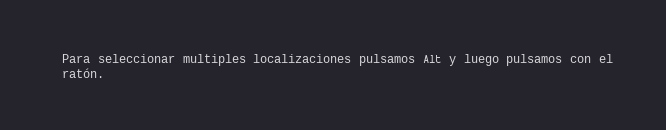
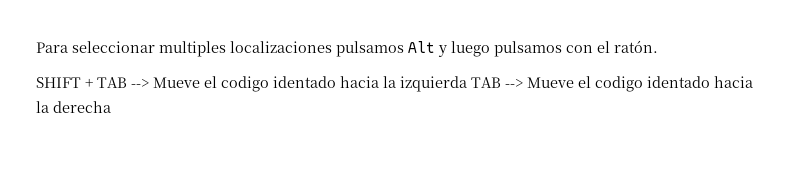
(104, 73) none -> [36,76,753,92] [36,101,111,113] // SHIFT + TAB --> Mueve el codigo identado hacia la izquierda TAB --> Mueve el codigo identado hacia la derecha

